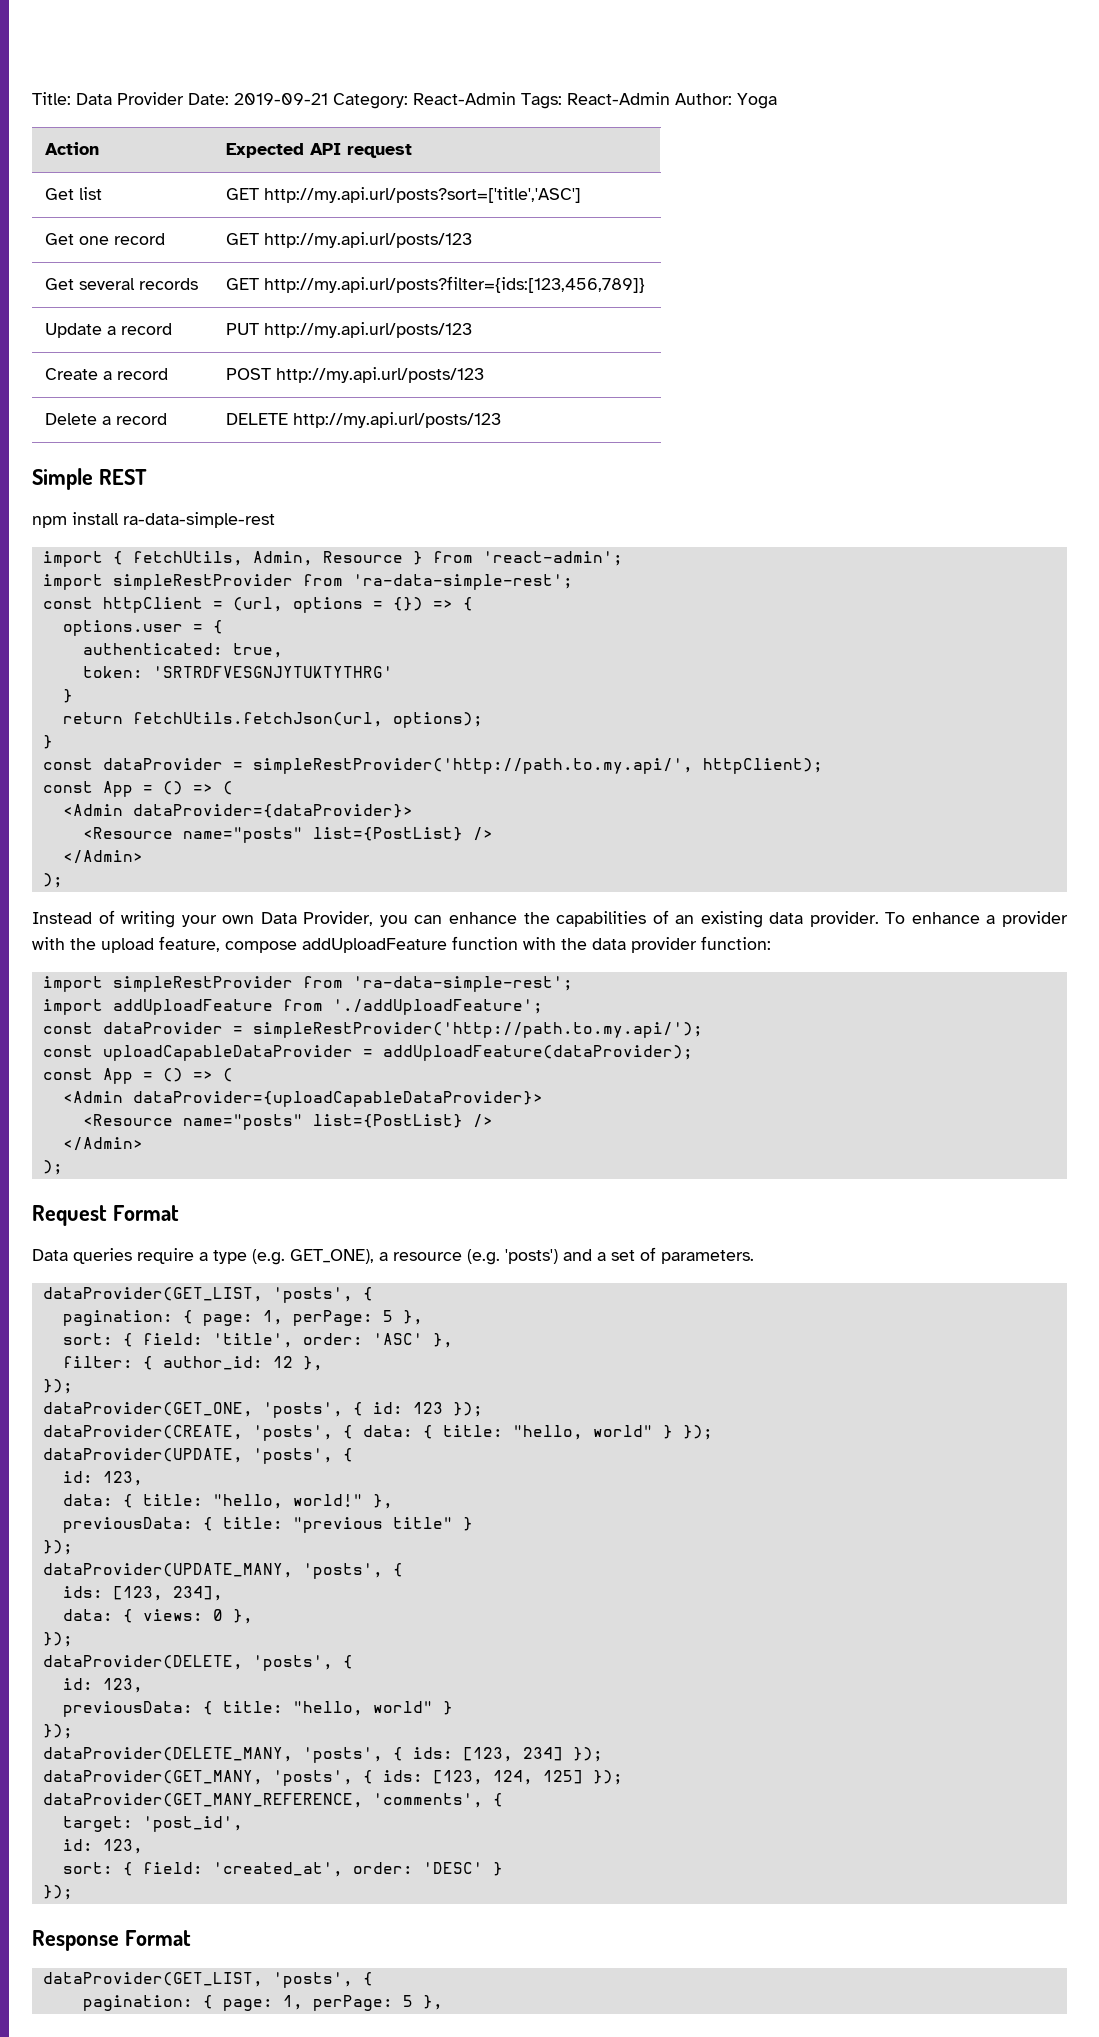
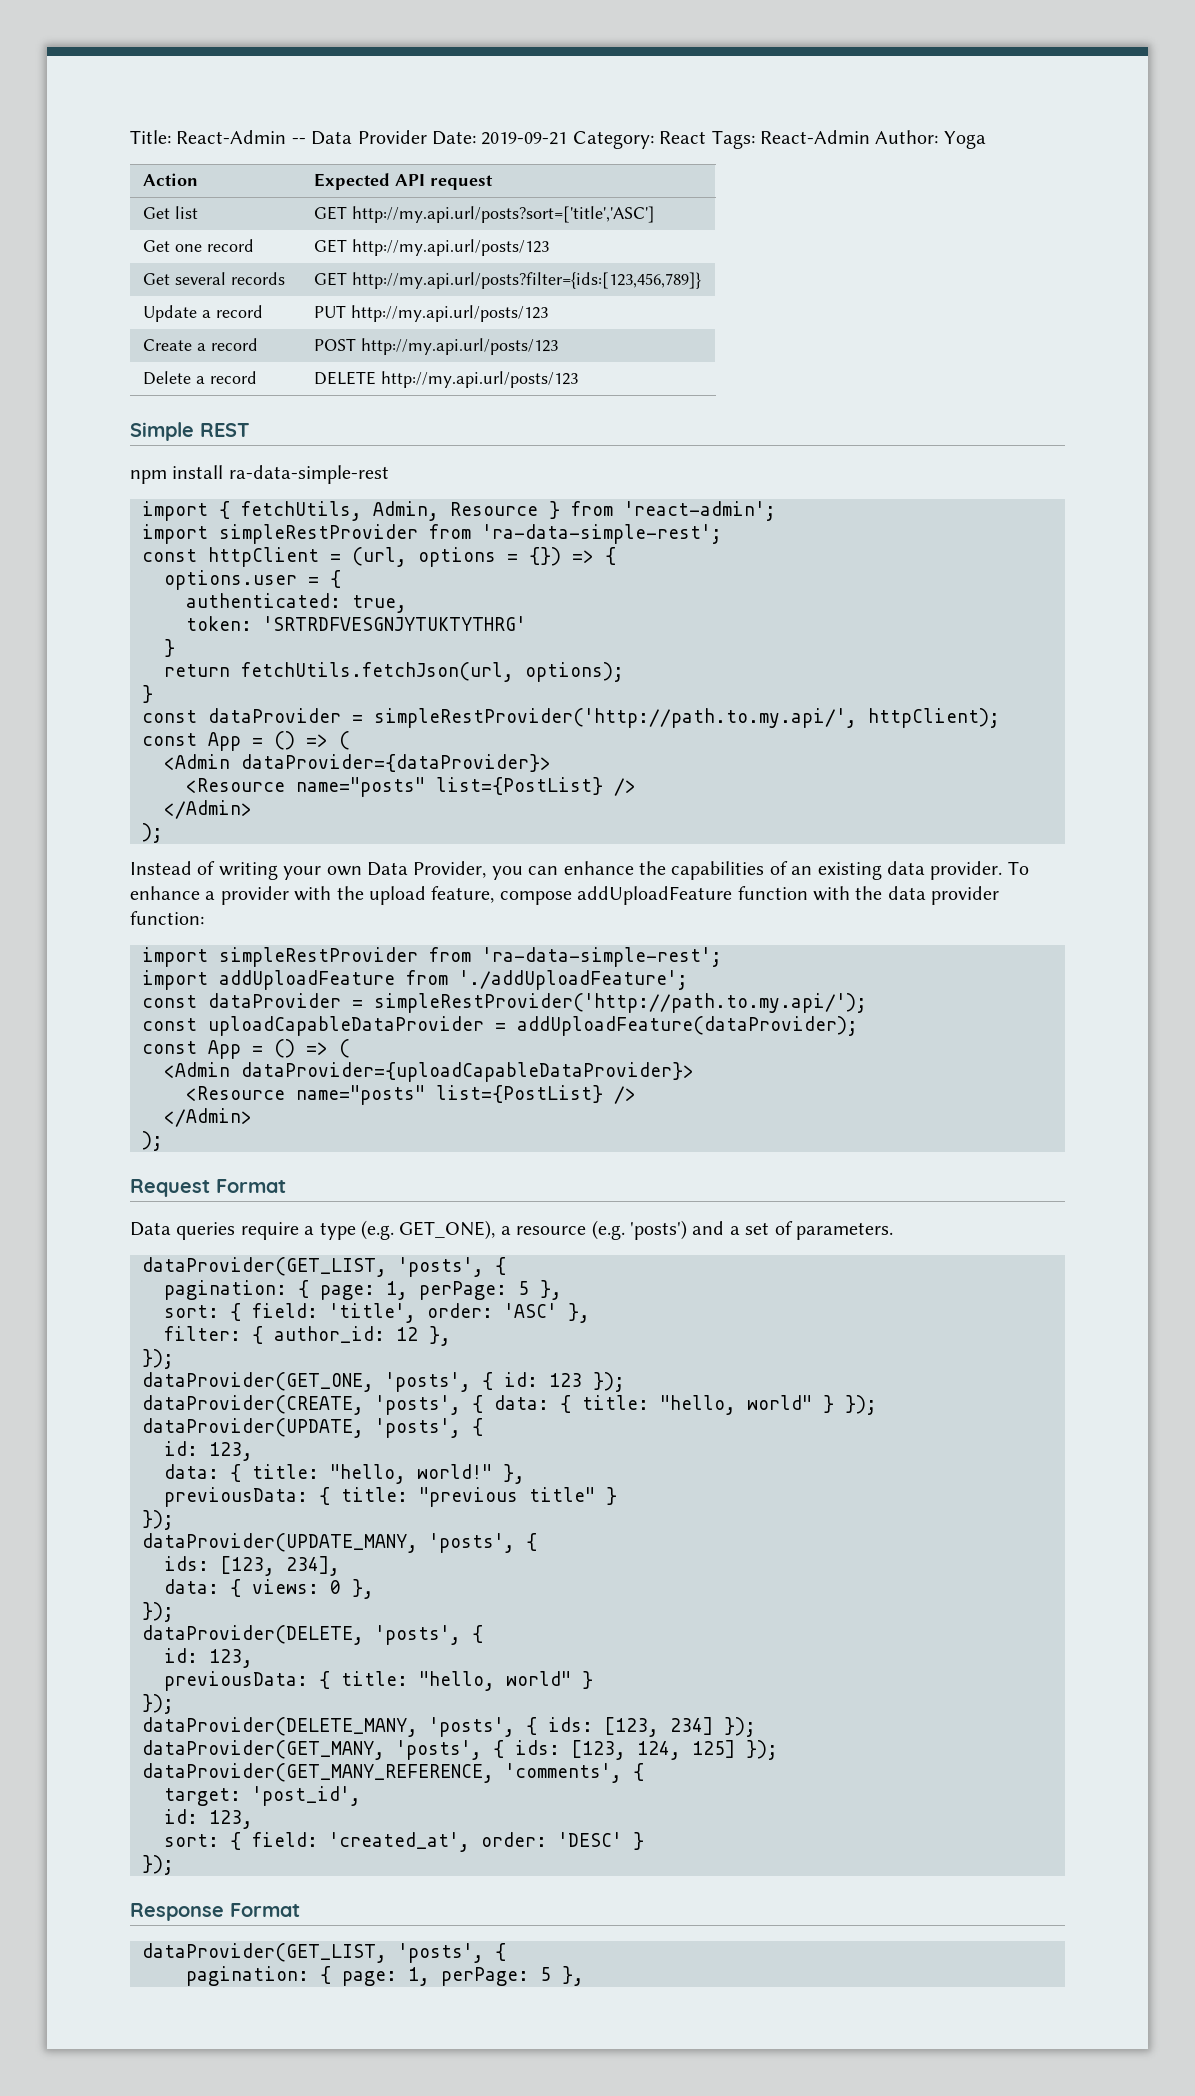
(71, 98) none -> [176,130,306,144] React-Admin --
[413,92,516,105] React-Admin -> [659,131,707,144] React

